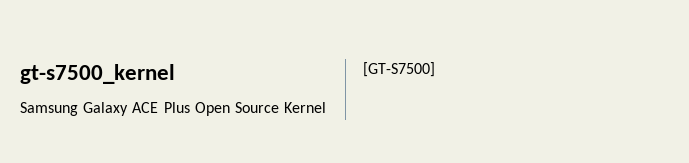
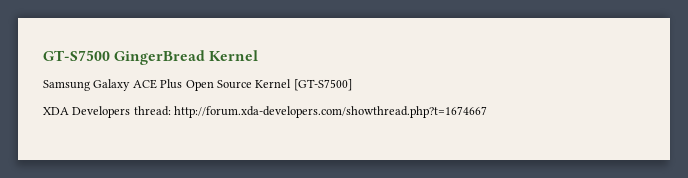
[20,64,175,84] gt-s7500_kernel -> [43,50,259,65] GT-S7500 GingerBread Kernel
(435, 69) none -> [43,106,488,118] // XDA Developers thread: http://forum.xda-developers.com/showthread.php?t=1674667

